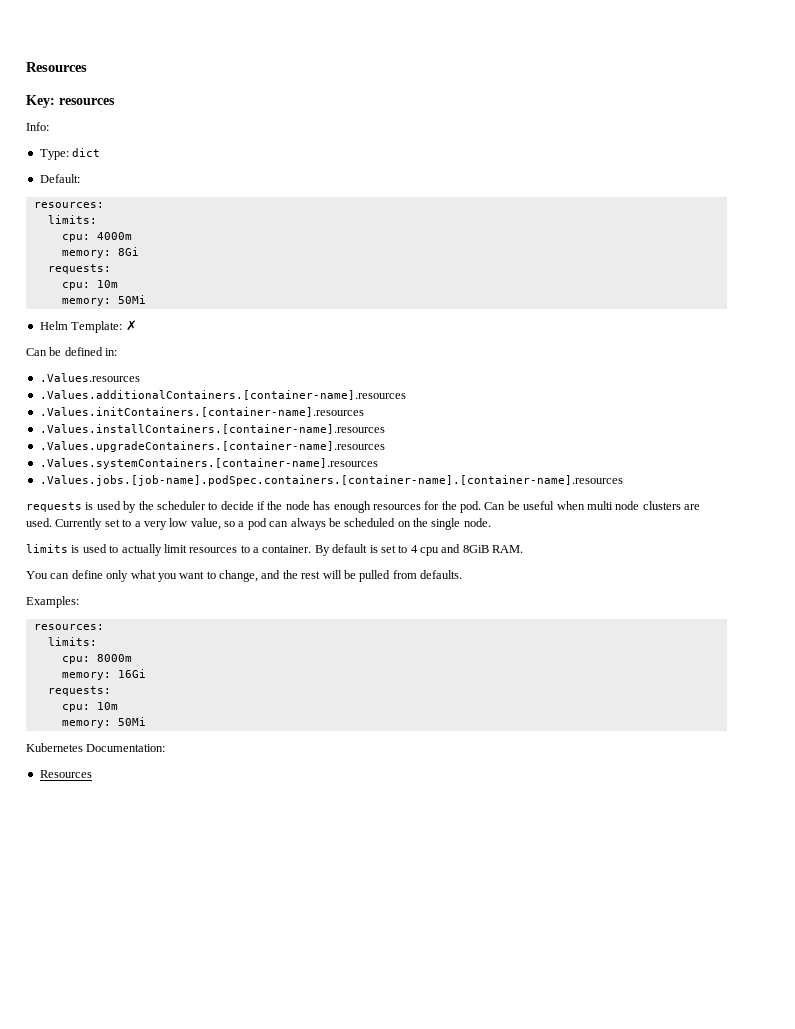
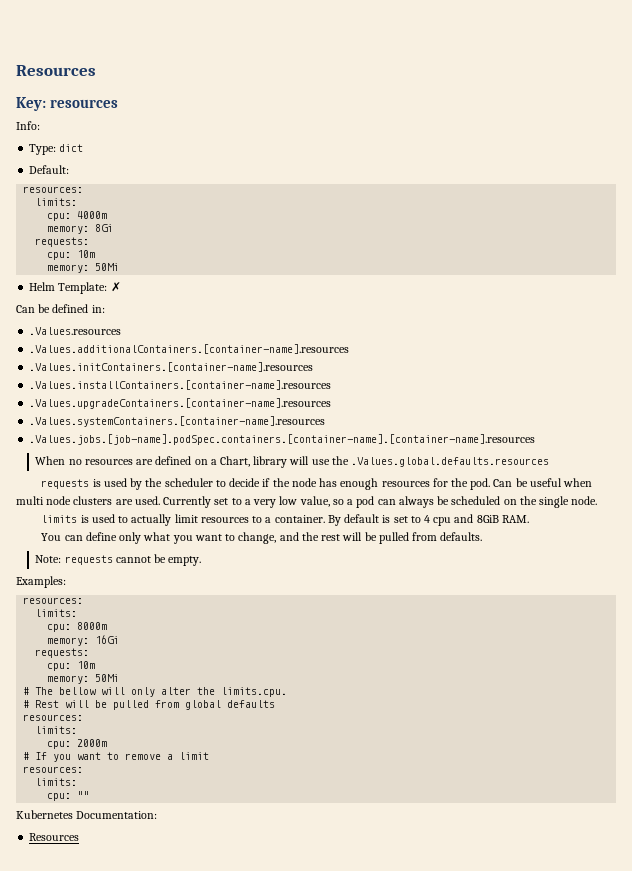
(623, 480) none -> [35,456,550,468] // When no resources are defined on a Chart, library will use the .Values.global.defaults.resources
(462, 574) none -> [35,554,202,566] // Note: requests cannot be empty.
(146, 721) none -> [23,687,288,697] [23,700,276,710] [23,714,84,721] [35,726,78,734] [47,739,108,749] [23,752,210,762] [23,766,84,773] [35,778,78,786] [47,791,90,801] // # The bellow will only alter the limits.cpu. // # Rest will be pulled from global defaults // resources: // limits: // cpu: 2000m // # If you want to remove a limit // resources: // limits: // cpu: ""

